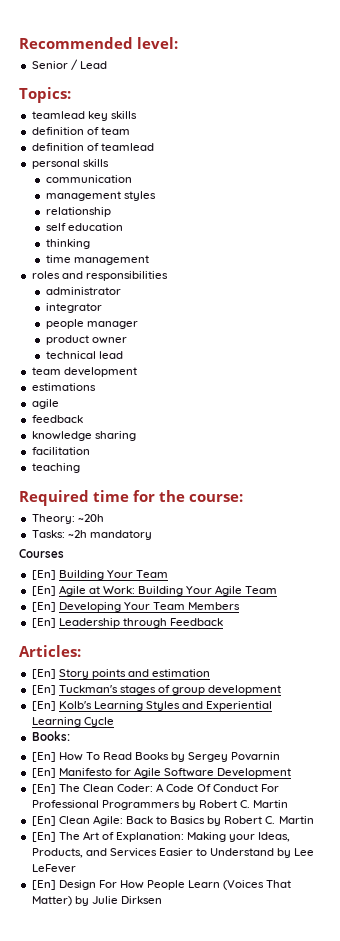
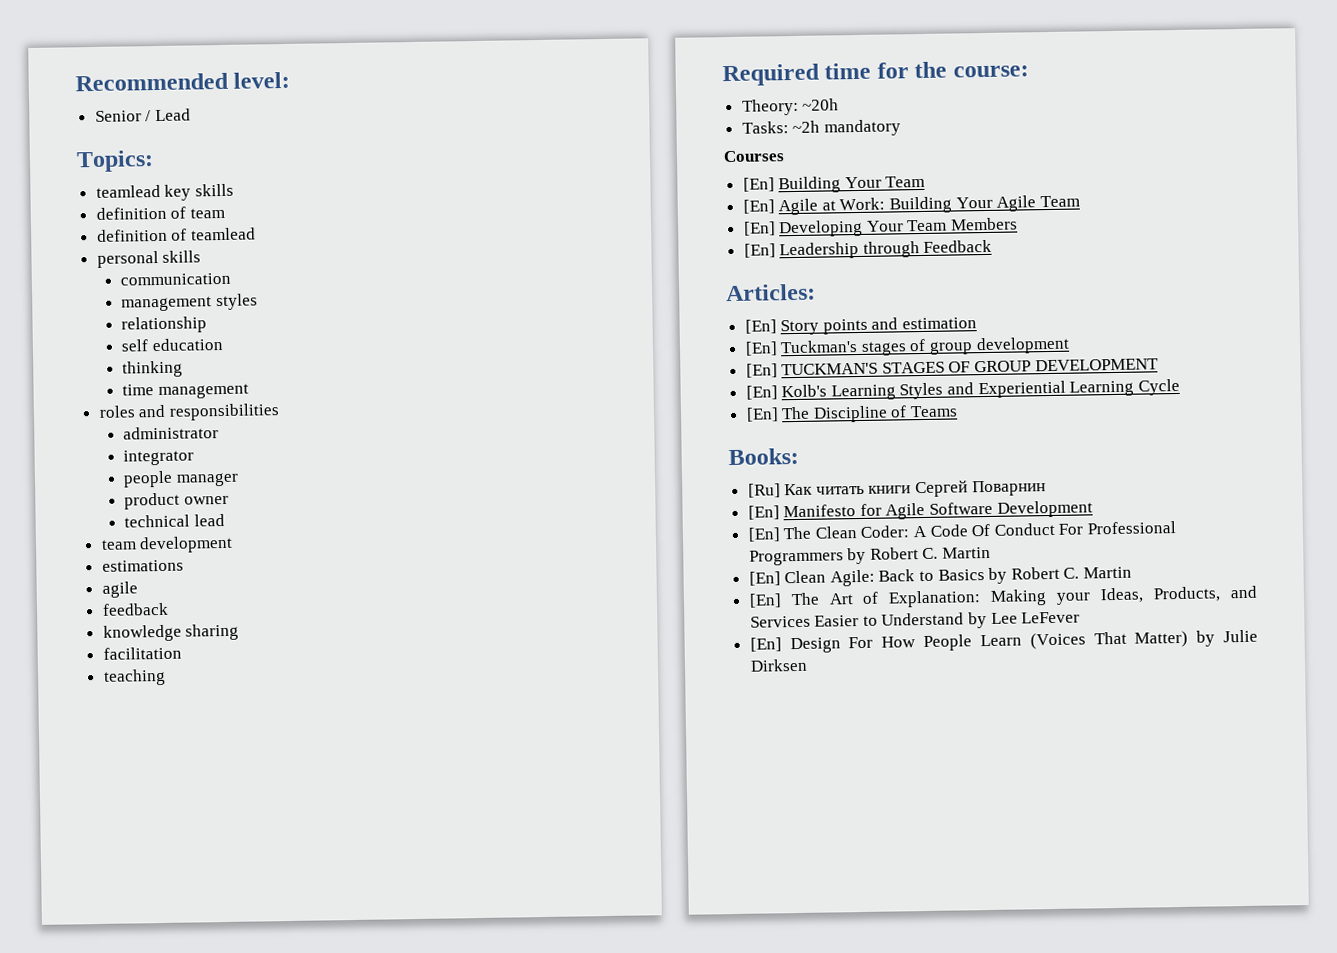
(282, 690) none -> [745,358,1159,378] // [En] TUCKMAN'S STAGES OF GROUP DEVELOPMENT
[31,731,70,741] [31,752,281,762] Books: // [En] How To Read Books by Sergey Povarnin -> [745,405,959,423] [728,447,799,466] [747,480,1046,498] [En] The Discipline of Teams // Books: // [Ru] Как читать книги Сергей Поварнин

